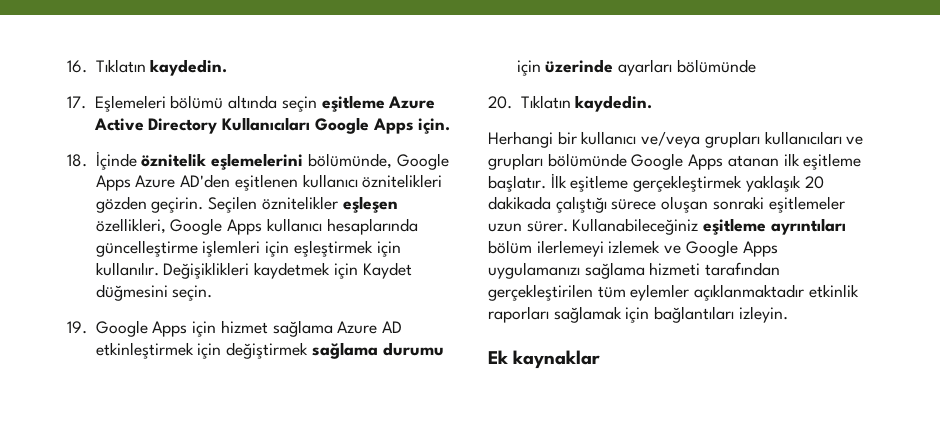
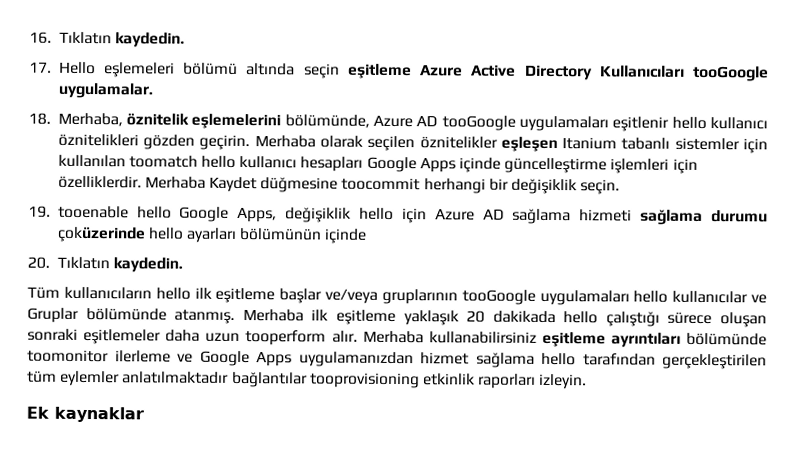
[94,95,166,112] Eşlemeleri -> [58,61,175,78] Hello eşlemeleri
[314,117,451,134] Google Apps için. -> [693,65,770,82] [57,82,153,99] tooGoogle uygulamalar.
[95,151,137,170] İçinde -> [57,112,123,127] Merhaba,
[396,153,449,170] [95,174,443,191] [95,196,398,213] [95,218,418,235] [95,240,401,257] [95,262,412,279] [95,284,213,301] [67,320,403,337] [95,342,444,359] [516,59,756,76] [488,95,653,112] [488,131,864,148] [488,153,862,170] [488,173,743,192] Google Apps Azure AD'den eşitlenen kullanıcı öznitelikleri gözden geçirin. Seçilen öznitelikler eşleşen özellikleri, Google Apps kullanıcı hesaplarında güncelleştirme işlemleri için eşleştirmek için kullanılır. Değişiklikleri kaydetmek için Kaydet düğmesini seçin. // 19. Google Apps için hizmet sağlama Azure AD etkinleştirmek için değiştirmek sağlama durumu için üzerinde ayarları bölümünde // 20. Tıklatın kaydedin. // Herhangi bir kullanıcı ve/veya grupları kullanıcıları ve grupları bölümünde Google Apps atanan ilk eşitleme başlatır. İlk eşitleme gerçekleştirmek -> [373,114,768,132] [57,133,768,154] [57,154,698,174] [57,175,621,195] [28,205,768,225] [56,226,368,244] [27,256,183,273] [27,286,768,306] [27,307,396,325] Azure AD tooGoogle uygulamaları eşitlenir hello kullanıcı öznitelikleri gözden geçirin. Merhaba olarak seçilen öznitelikler eşleşen Itanium tabanlı sistemler için kullanılan toomatch hello kullanıcı hesapları Google Apps içinde güncelleştirme işlemleri için özelliklerdir. Merhaba Kaydet düğmesine toocommit herhangi bir değişiklik seçin. // 19. tooenable hello Google Apps, değişiklik hello için Azure AD sağlama hizmeti sağlama durumu çoküzerinde hello ayarları bölümünün içinde // 20. Tıklatın kaydedin. // Tüm kullanıcıların hello ilk eşitleme başlar ve/veya gruplarının tooGoogle uygulamaları hello kullanıcılar ve Gruplar bölümünde atanmış. Merhaba ilk eşitleme
(551, 203) none -> [563,311,599,324] hello
[488,218,846,235] [488,240,778,257] [488,262,781,279] [488,284,859,301] [488,306,735,323] uzun sürer. Kullanabileceğiniz eşitleme ayrıntıları bölüm ilerlemeyi izlemek ve Google Apps uygulamanızı sağlama hizmeti tarafından gerçekleştirilen tüm eylemler açıklanmaktadır etkinlik raporları sağlamak için bağlantıları -> [165,329,768,348] [27,349,767,370] [27,370,537,389] daha uzun tooperform alır. Merhaba kullanabilirsiniz eşitleme ayrıntıları bölümünde toomonitor ilerleme ve Google Apps uygulamanızdan hizmet sağlama hello tarafından gerçekleştirilen tüm eylemler anlatılmaktadır bağlantılar tooprovisioning etkinlik raporları

